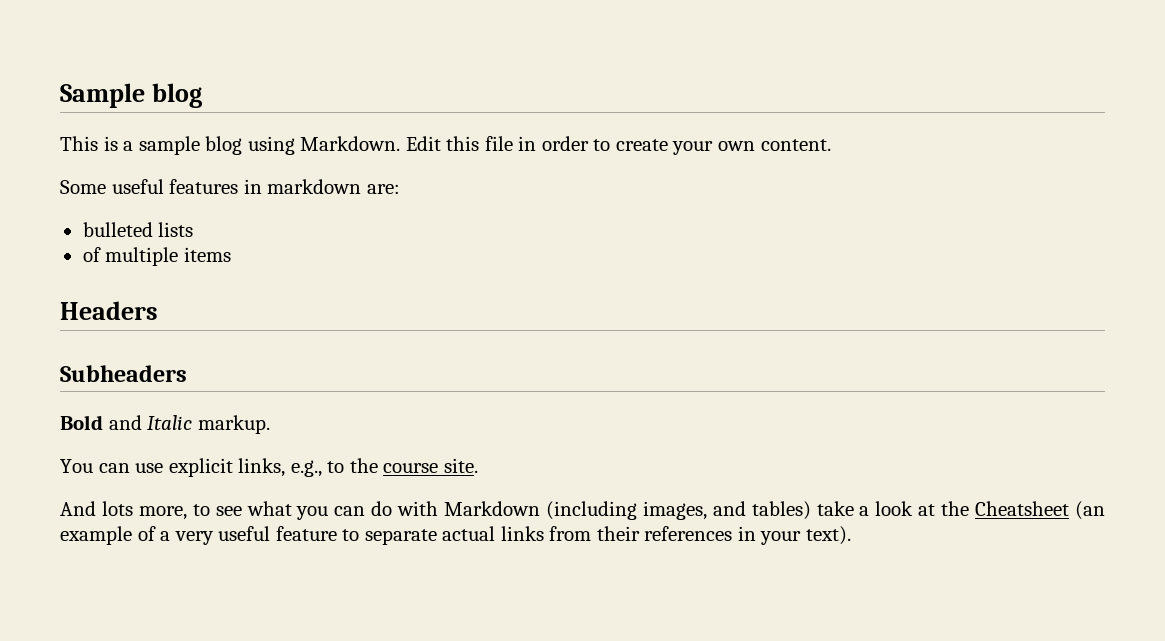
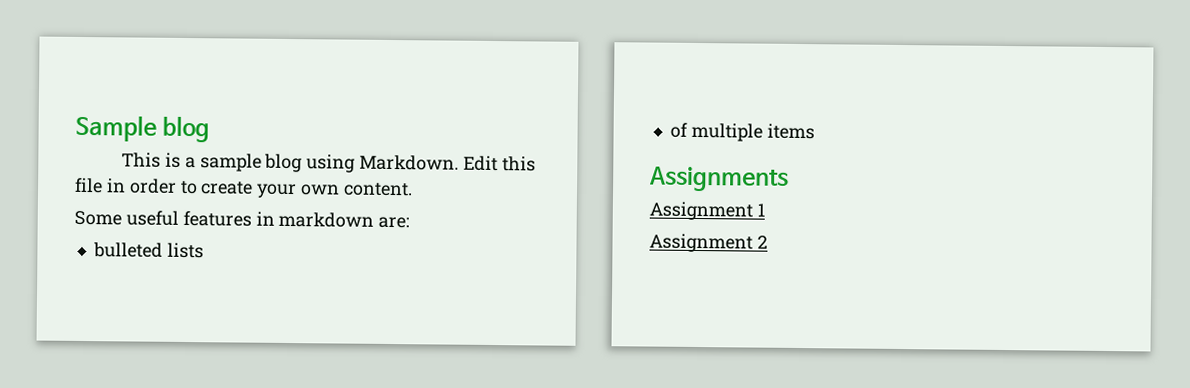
[60,301,158,320] [60,365,187,382] [60,415,270,434] [60,458,478,477] [60,501,1106,520] [60,526,852,545] Headers // Subheaders // Bold and Italic markup. // You can use explicit links, e.g., to the course site. // And lots more, to see what you can do with Markdown (including images, and tables) take a look at the Cheatsheet (an example of a very useful feature to separate actual links from their references in your text). -> [649,166,789,192] [649,201,765,221] [649,233,768,253] Assignments // Assignment 1 // Assignment 2

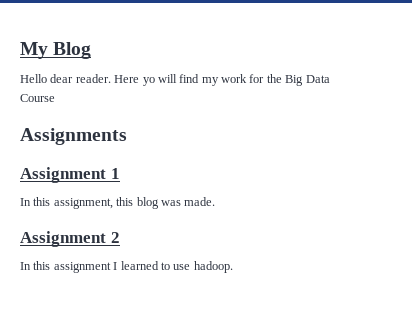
[75,114,211,143] [120,152,536,173] [74,177,414,199] [74,210,411,229] [92,242,204,259] [669,122,815,142] [649,166,789,192] [649,201,765,221] [649,233,768,253] Sample blog // This is a sample blog using Markdown. Edit this file in order to create your own content. // Some useful features in markdown are: // bulleted lists // of multiple items // Assignments // Assignment 1 // Assignment 2 -> [20,42,92,59] [20,74,330,86] [20,94,55,102] [20,128,127,145] [20,167,120,183] [20,197,216,209] [20,231,120,247] [20,261,233,273] My Blog // Hello dear reader. Here yo will find my work for the Big Data Course // Assignments // Assignment 1 // In this assignment, this blog was made. // Assignment 2 // In this assignment I learned to use hadoop.

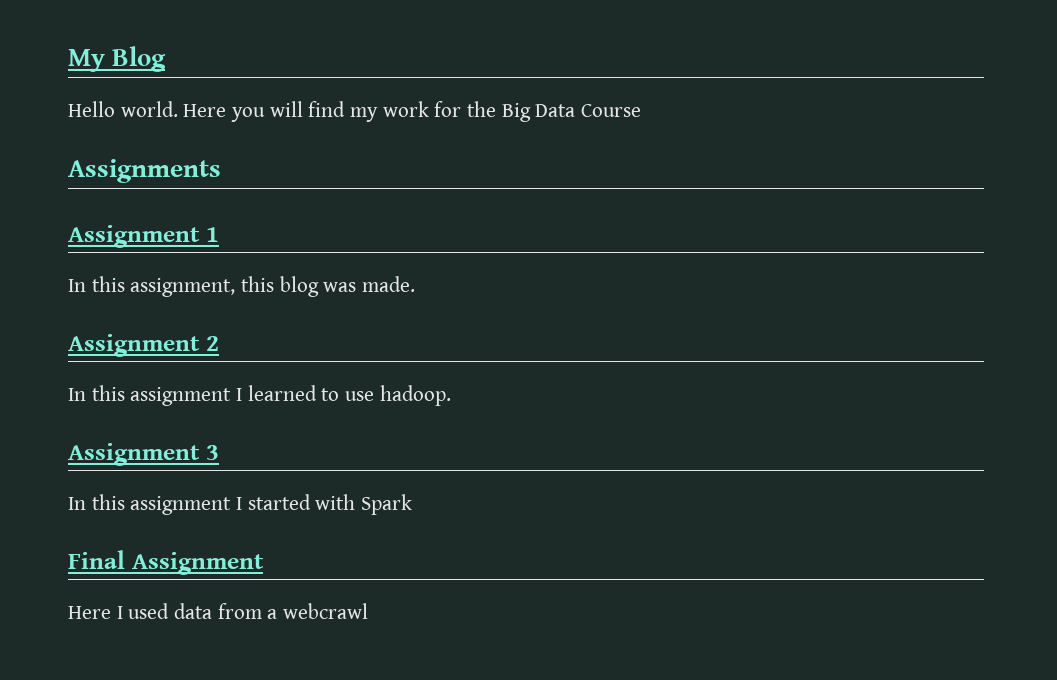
[50,74,155,86] dear reader. Here yo -> [120,101,266,122] world. Here you
(233, 267) none -> [68,443,219,466] [68,494,413,515] [68,550,264,575] [68,603,369,619] // Assignment 3 // In this assignment I started with Spark // Final Assignment // Here I used data from a webcrawl

